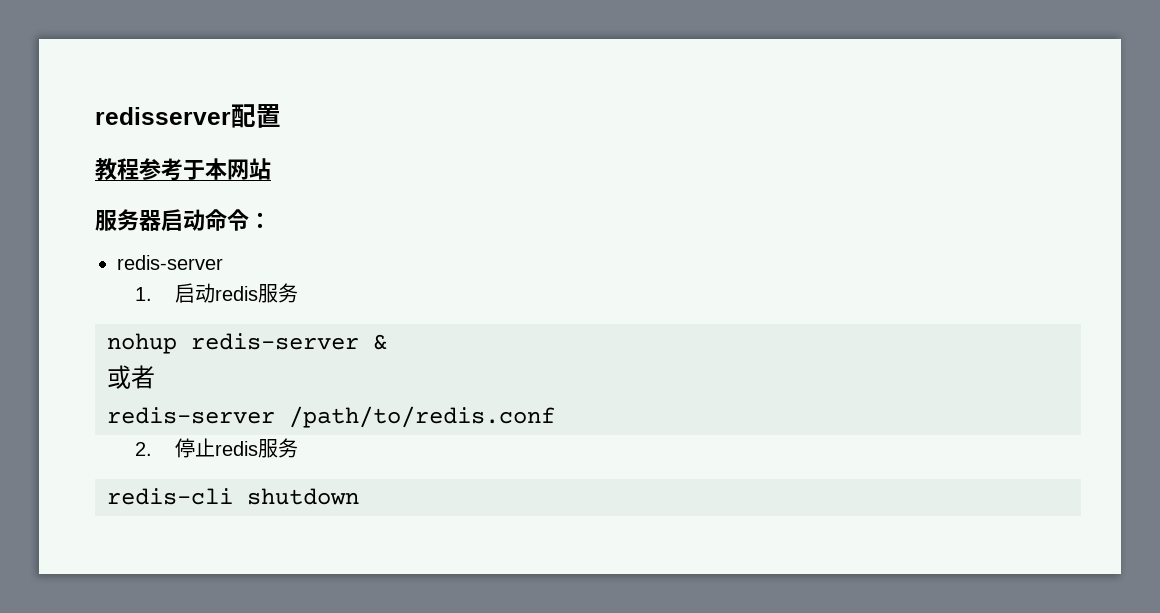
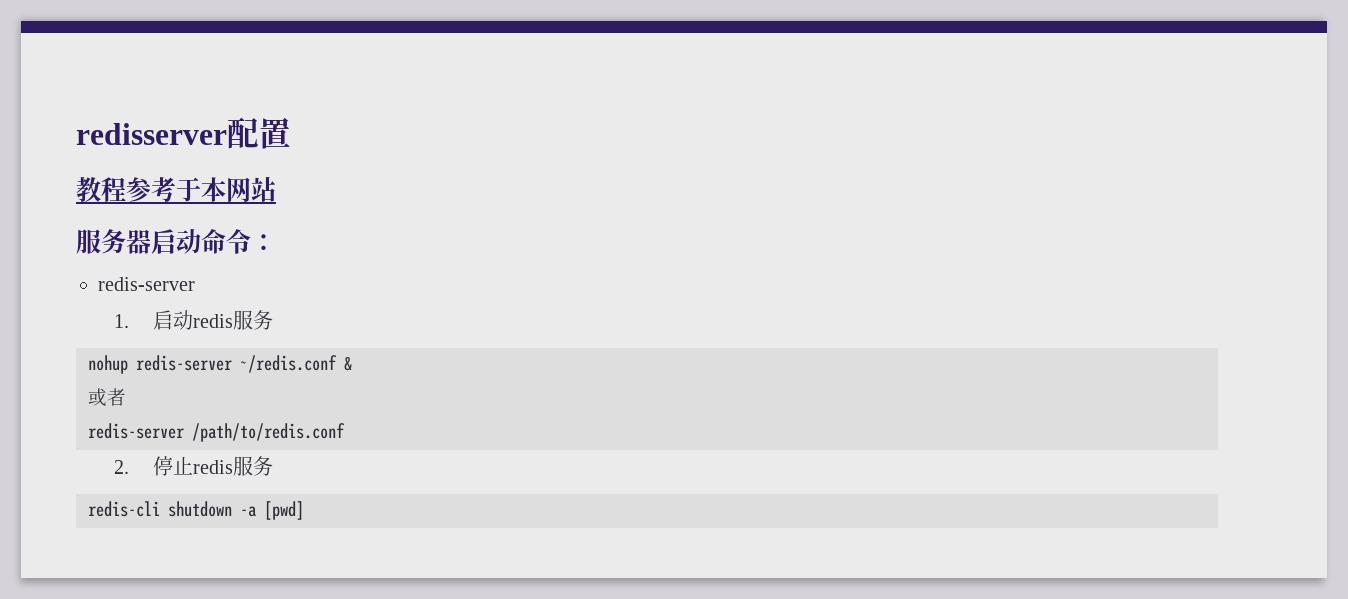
(359, 341) none -> [240,355,337,373] ~/redis.conf
(359, 496) none -> [240,501,304,520] -a [pwd]

